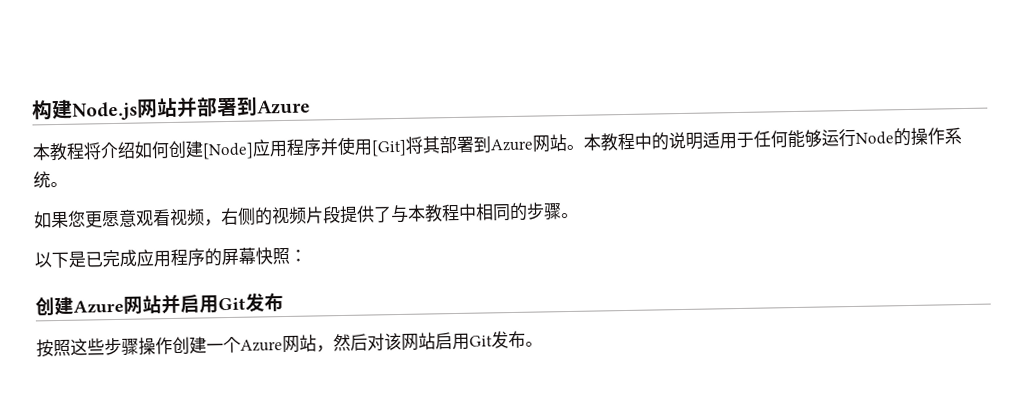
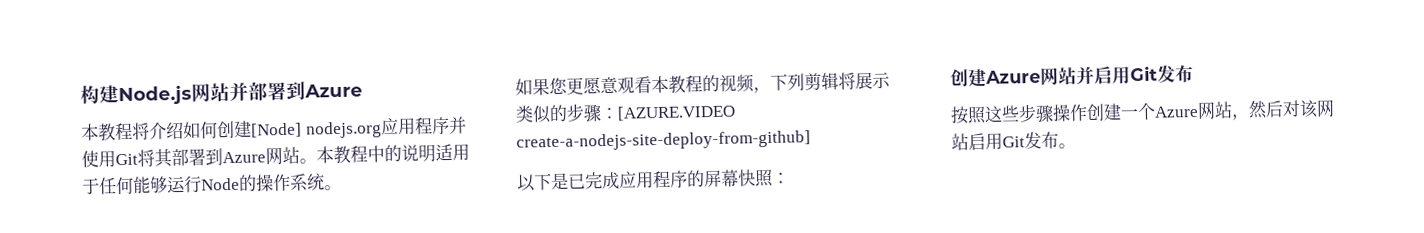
(254, 151) none -> [305,121,382,139] nodejs.org
[371,139,407,157] [Git] -> [115,153,138,166] Git
[169,202,579,227] 视频，右侧的视频片段提供了与本教程中相同的步骤。 -> [651,71,891,94] [515,103,736,124] [516,130,811,152] 本教程的视频，下列剪辑将展示类似的步骤：[AZURE.VIDEO create-a-nodejs-site-deploy-from-github]

